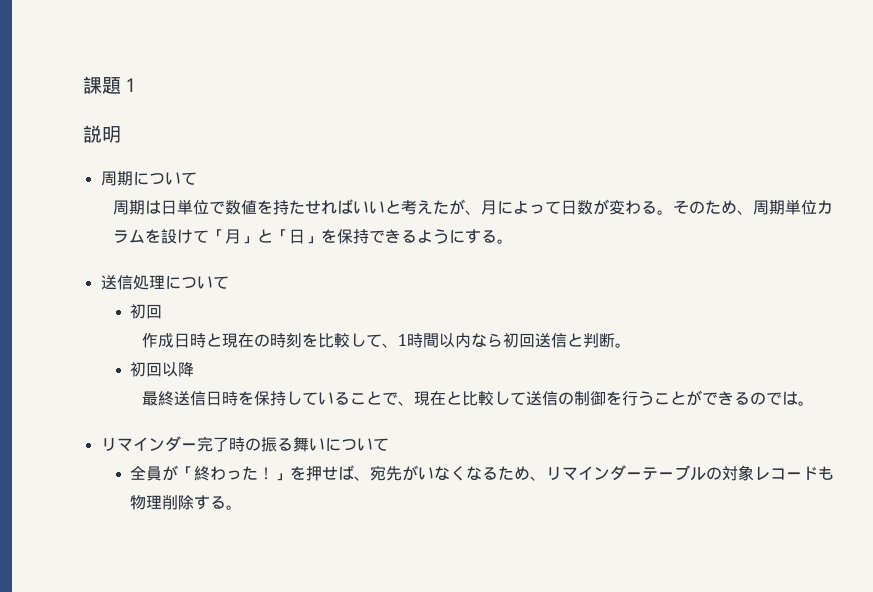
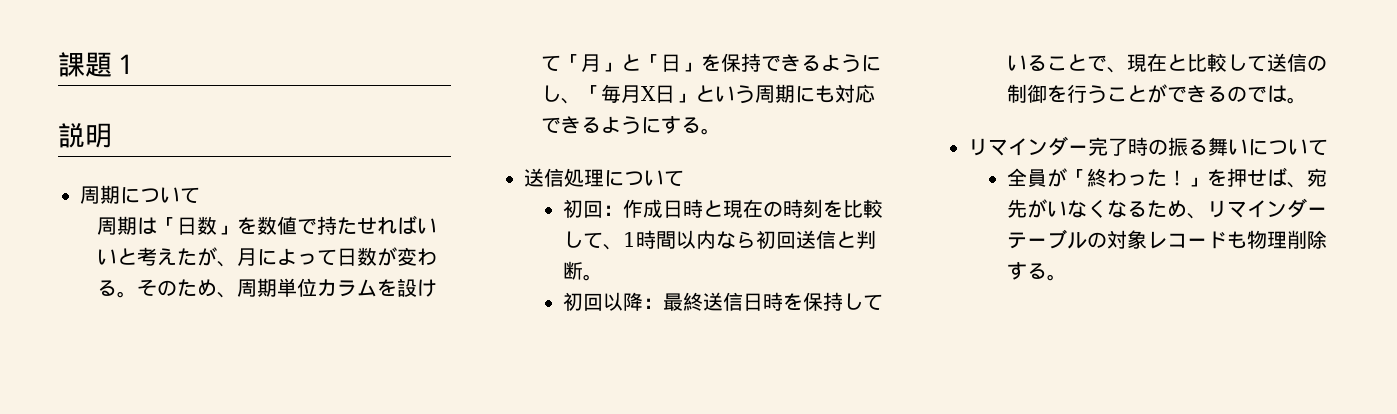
[160,199,273,215] 日単位で数値を -> [157,216,318,235] 「日数」を数値で
(465, 236) none -> [541,84,876,104] [541,116,662,135] し、「毎月X日」という周期にも対応できるように
(163, 311) // -> [603,205,624,216] ：
(195, 369) // -> [643,298,664,309] ：

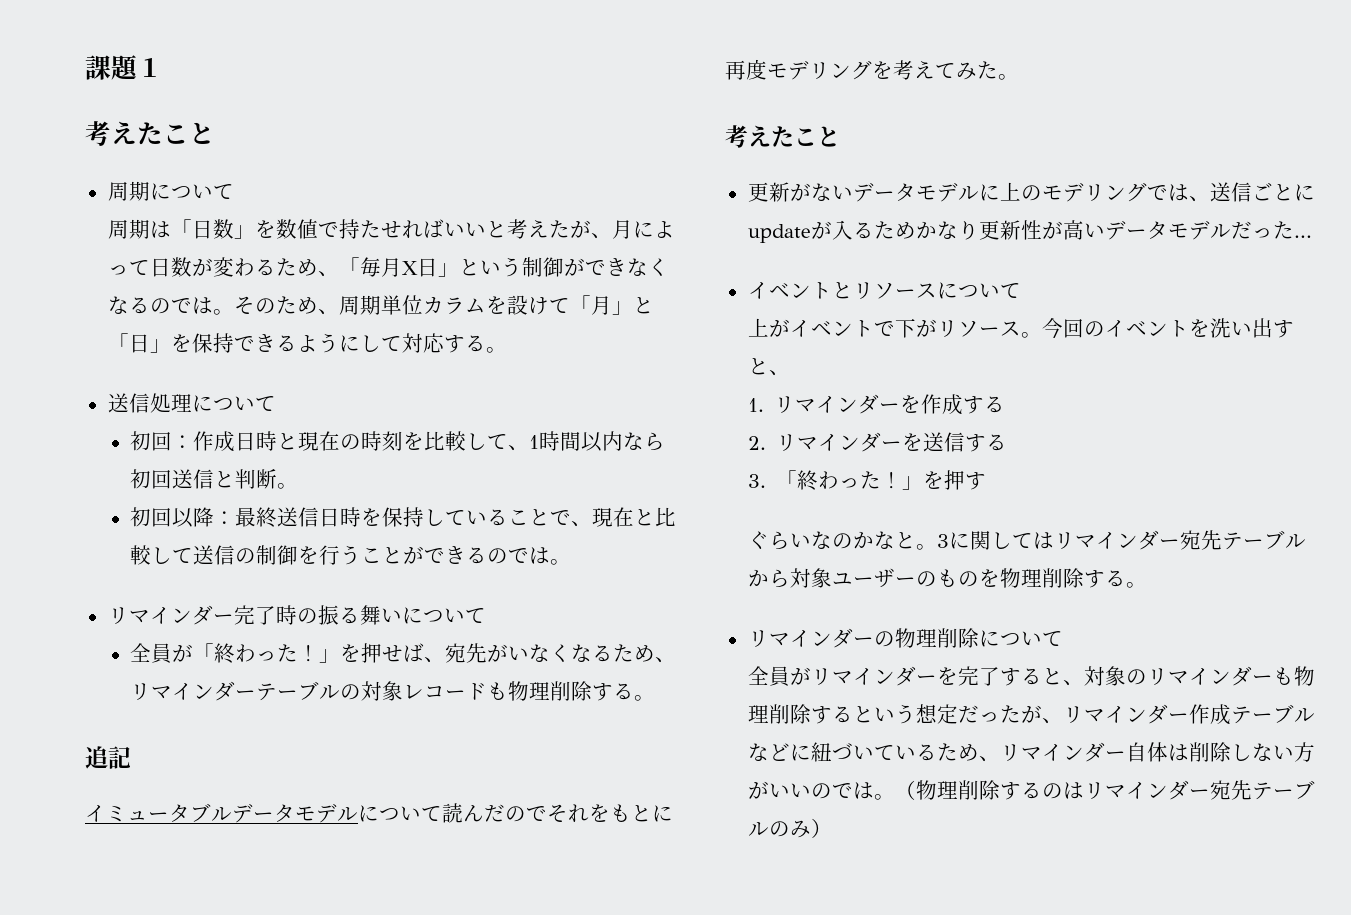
[58,123,112,148] 説明 -> [85,121,215,146] 考えたこと
(118, 288) none -> [275,257,669,277] [107,296,213,314] ため、「毎月X日」という制御ができなくなるのでは
[561,84,876,104] [541,116,662,135] 、「毎月X日」という周期にも対応できるように -> [380,333,445,353] て対応
(1068, 277) none -> [85,746,131,769] [85,803,673,823] [725,59,1019,80] [725,125,840,148] [747,182,1315,202] [747,220,1312,243] [747,282,1021,299] [747,318,1294,339] [747,358,790,376] [747,394,1005,415] [747,432,1007,452] [747,470,986,491] [747,530,1306,550] [747,568,1147,588] [747,628,1063,648] [747,666,1315,686] [747,704,1315,725] [747,742,1315,762] [747,780,1315,800] [747,818,832,838] // 追記 // イミュータブルデータモデルについて読んだのでそれをもとに再度モデリングを考えてみた。 // 考えたこと // 更新がないデータモデルに上のモデリングでは、送信ごとにupdateが入るためかなり更新性が高いデータモデルだった... // イベントとリソースについて // 上がイベントで下がリソース。今回のイベントを洗い出すと、 // 1.リマインダーを作成する // 2.リマインダーを送信する // 3.「終わった！」を押す // ぐらいなのかなと。3に関してはリマインダー宛先テーブルから対象ユーザーのものを物理削除する。 // リマインダーの物理削除について // 全員がリマインダーを完了すると、対象のリマインダーも物理削除するという想定だったが、リマインダー作成テーブルなどに紐づいているため、リマインダー自体は削除しない方がいいのでは。（物理削除するのはリマインダー宛先テーブルのみ）

